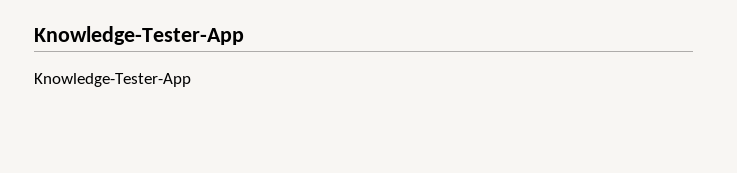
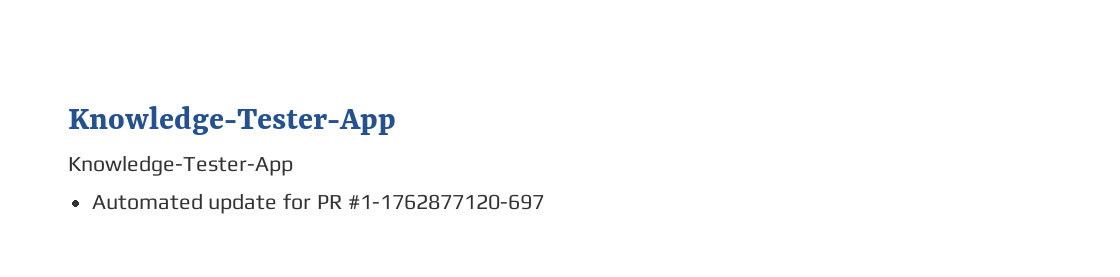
(191, 80) none -> [91,193,544,214] // Automated update for PR #1-1762877120-697

